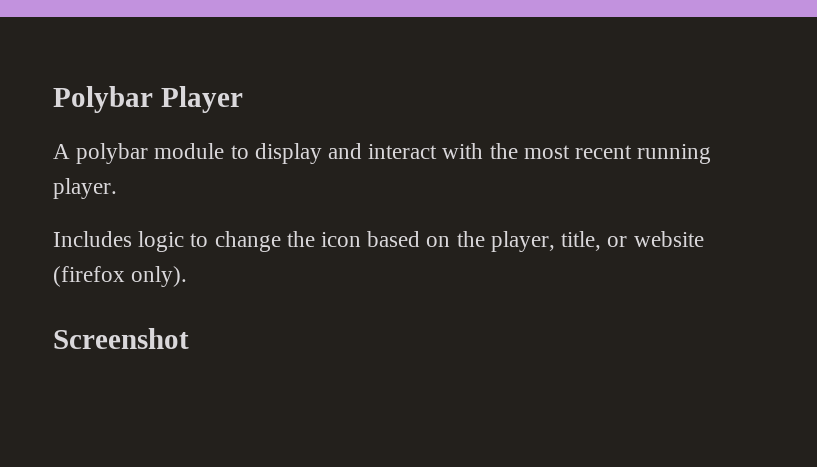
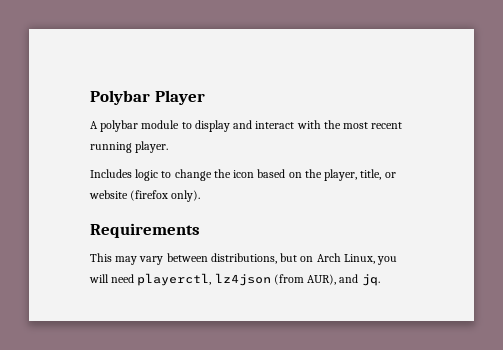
[53,328,189,349] Screenshot -> [90,223,200,238] [90,253,398,265] [89,273,380,286] Requirements // This may vary between distributions, but on Arch Linux, you will need playerctl, lz4json (from AUR), and jq.

